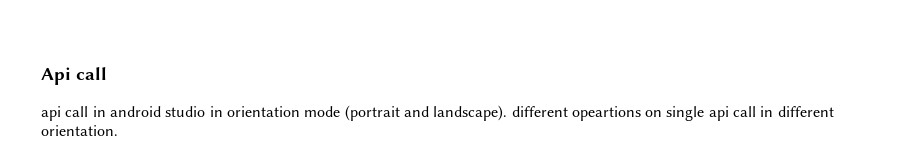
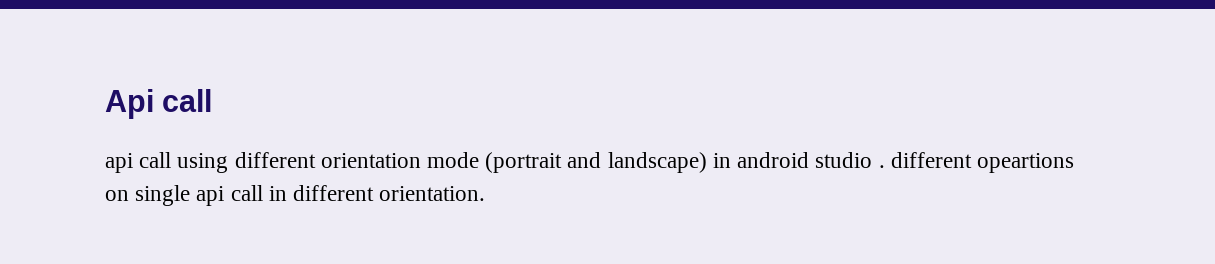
[92,105,508,121] in android studio in orientation mode (portrait and landscape). -> [177,152,885,173] using different orientation mode (portrait and landscape) in android studio .

